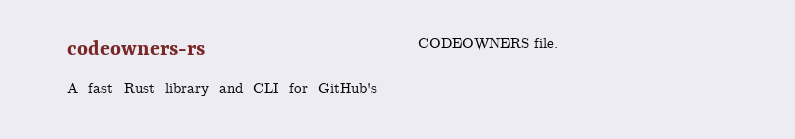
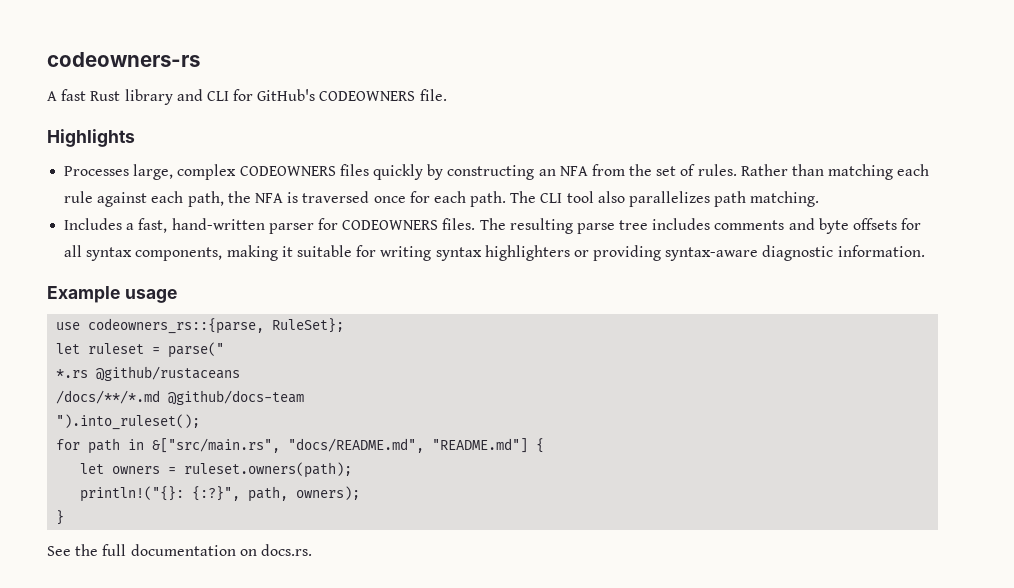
(558, 43) none -> [47,129,135,147] [64,164,930,180] [64,191,820,207] [64,218,922,234] [64,245,925,261] [47,286,177,303] [56,318,345,334] [56,342,225,358] [56,366,241,381] [56,390,305,405] [56,414,201,430] [56,438,545,454] [80,462,353,478] [80,486,361,502] [56,510,65,525] [47,544,312,556] // Highlights // Processes large, complex CODEOWNERS files quickly by constructing an NFA from the set of rules. Rather than matching each rule against each path, the NFA is traversed once for each path. The CLI tool also parallelizes path matching. // Includes a fast, hand-written parser for CODEOWNERS files. The resulting parse tree includes comments and byte offsets for all syntax components, making it suitable for writing syntax highlighters or providing syntax-aware diagnostic information. // Example usage // use codeowners_rs::{parse, RuleSet}; // let ruleset = parse(" // *.rs @github/rustaceans // /docs/**/*.md @github/docs-team // ").into_ruleset(); // for path in &["src/main.rs", "docs/README.md", "README.md"] { // let owners = ruleset.owners(path); // println!("{}: {:?}", path, owners); // } // See the full documentation on docs.rs.

